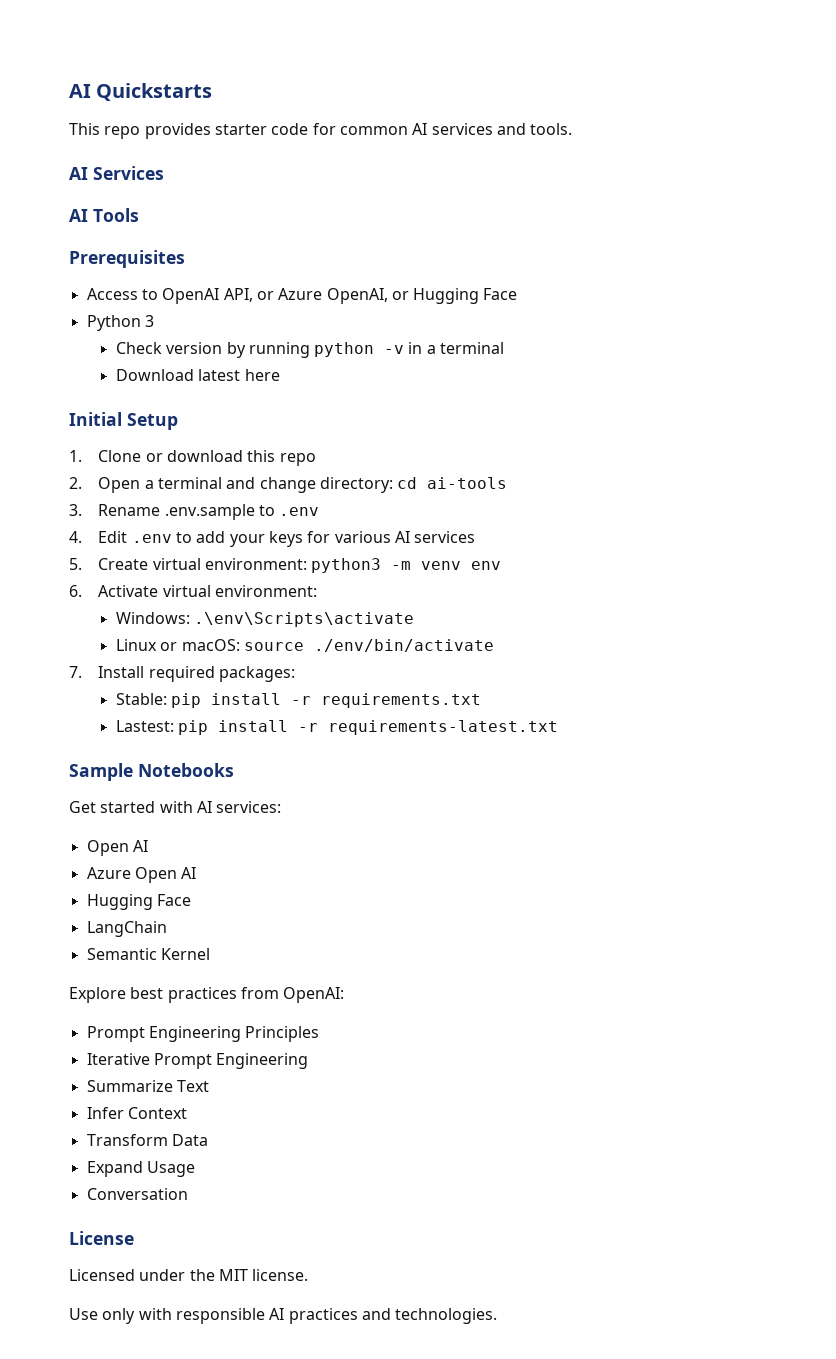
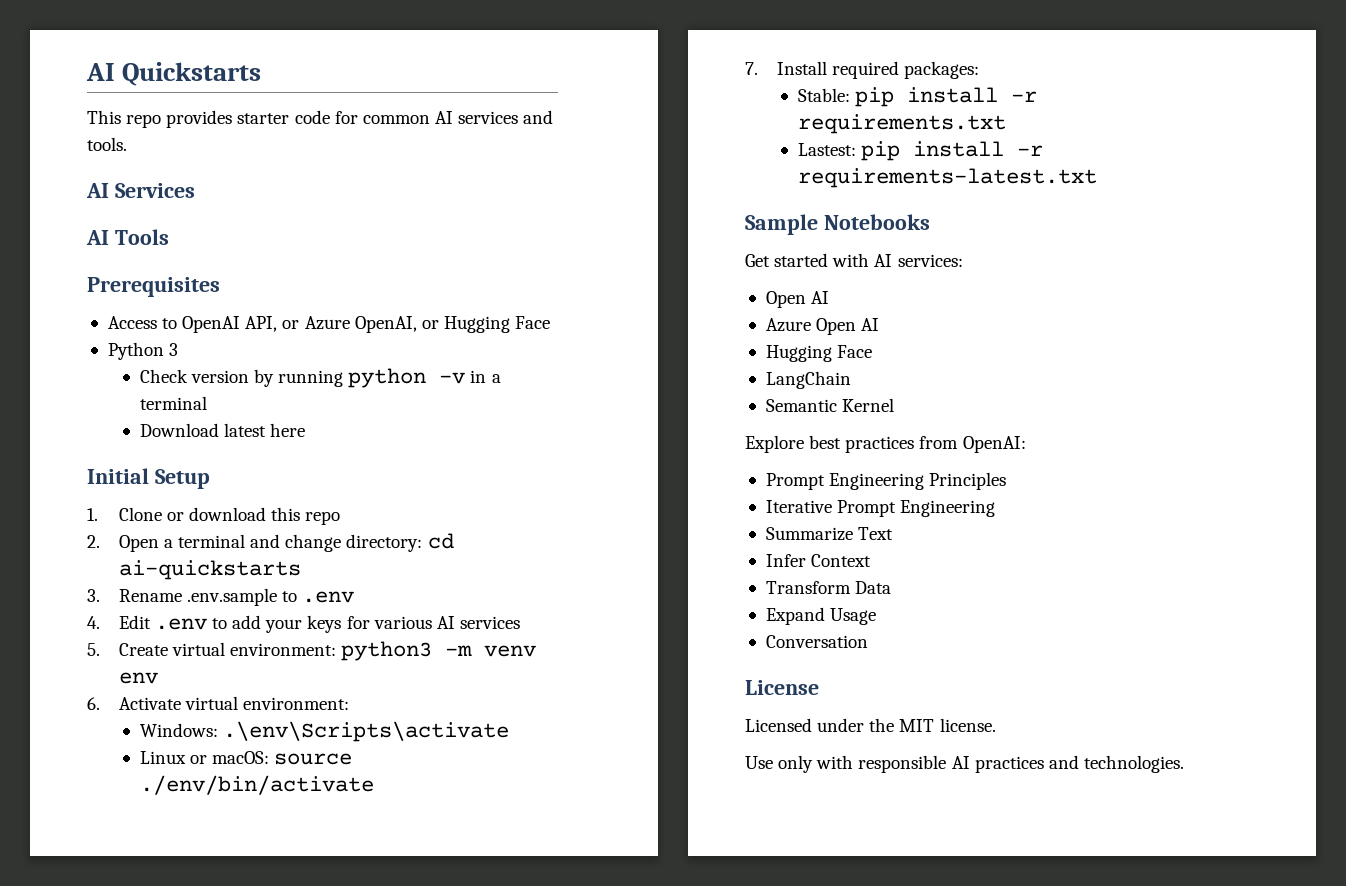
[427,477,508,489] ai-tools -> [118,560,301,580] ai-quickstarts

